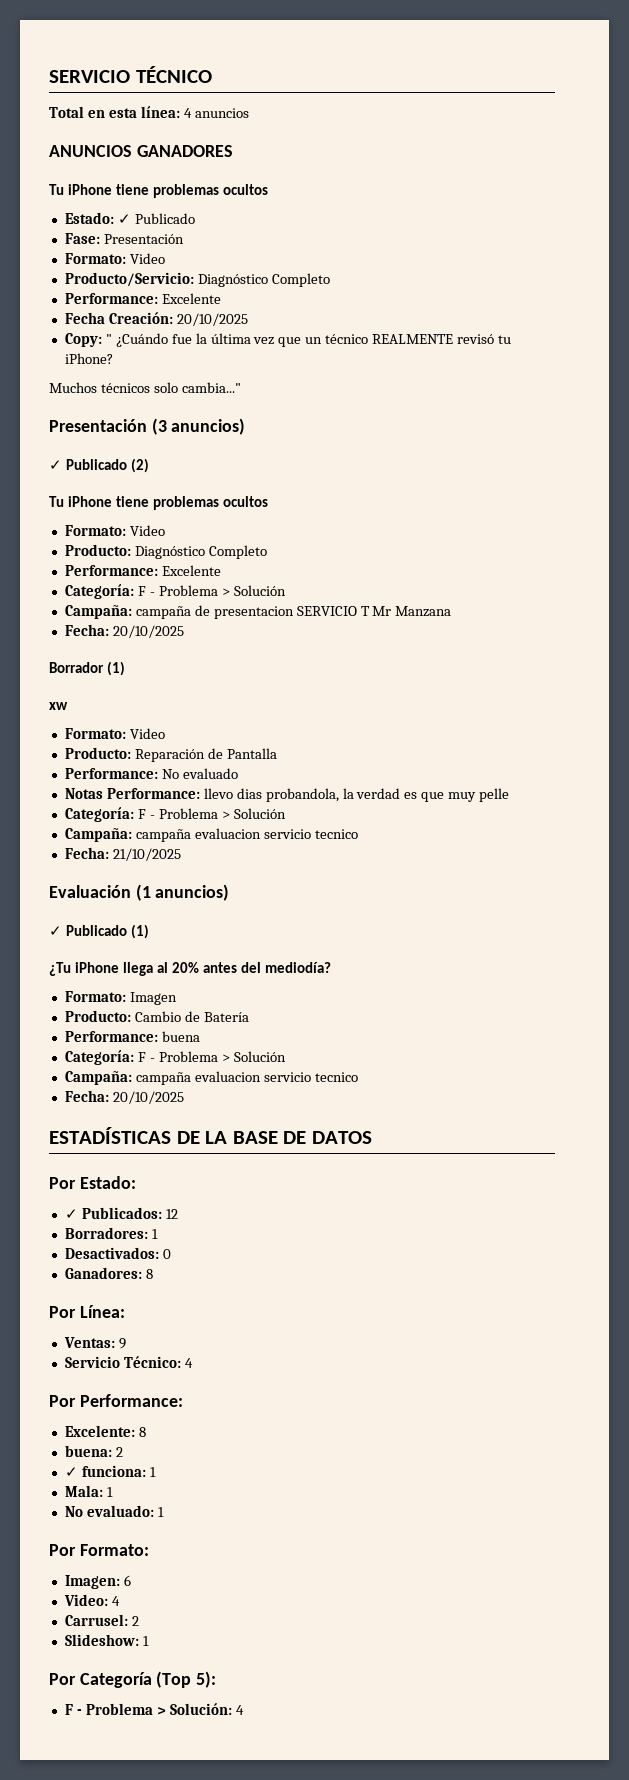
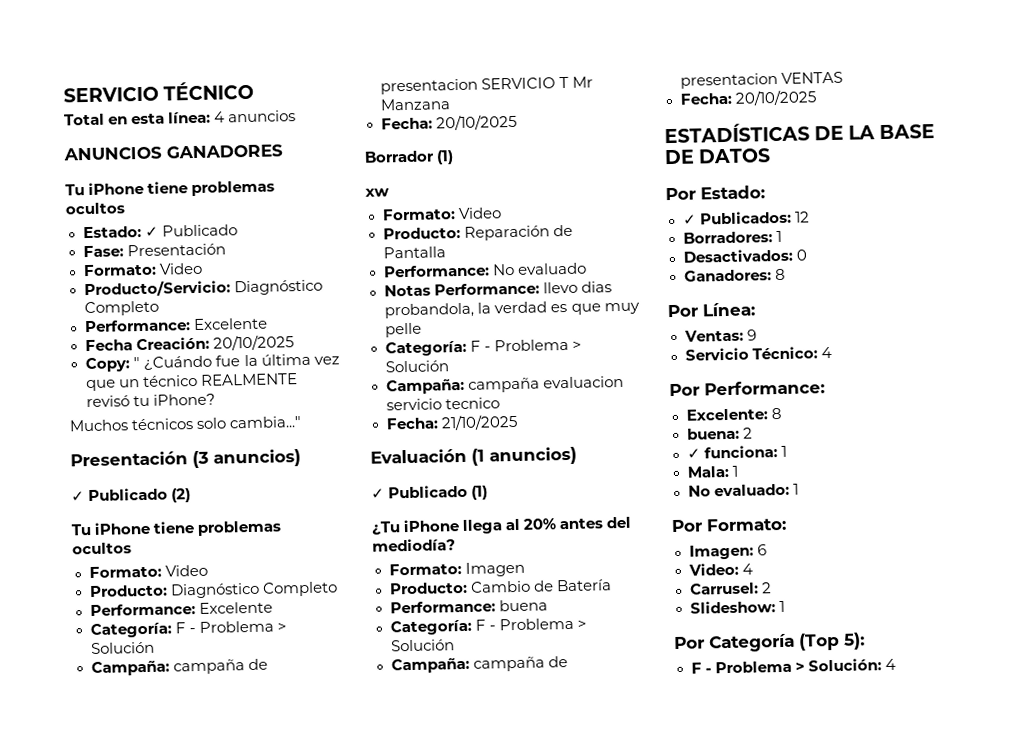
[194,1071,358,1082] evaluacion servicio tecnico -> [547,656,568,668] [679,71,843,89] de presentacion VENTAS

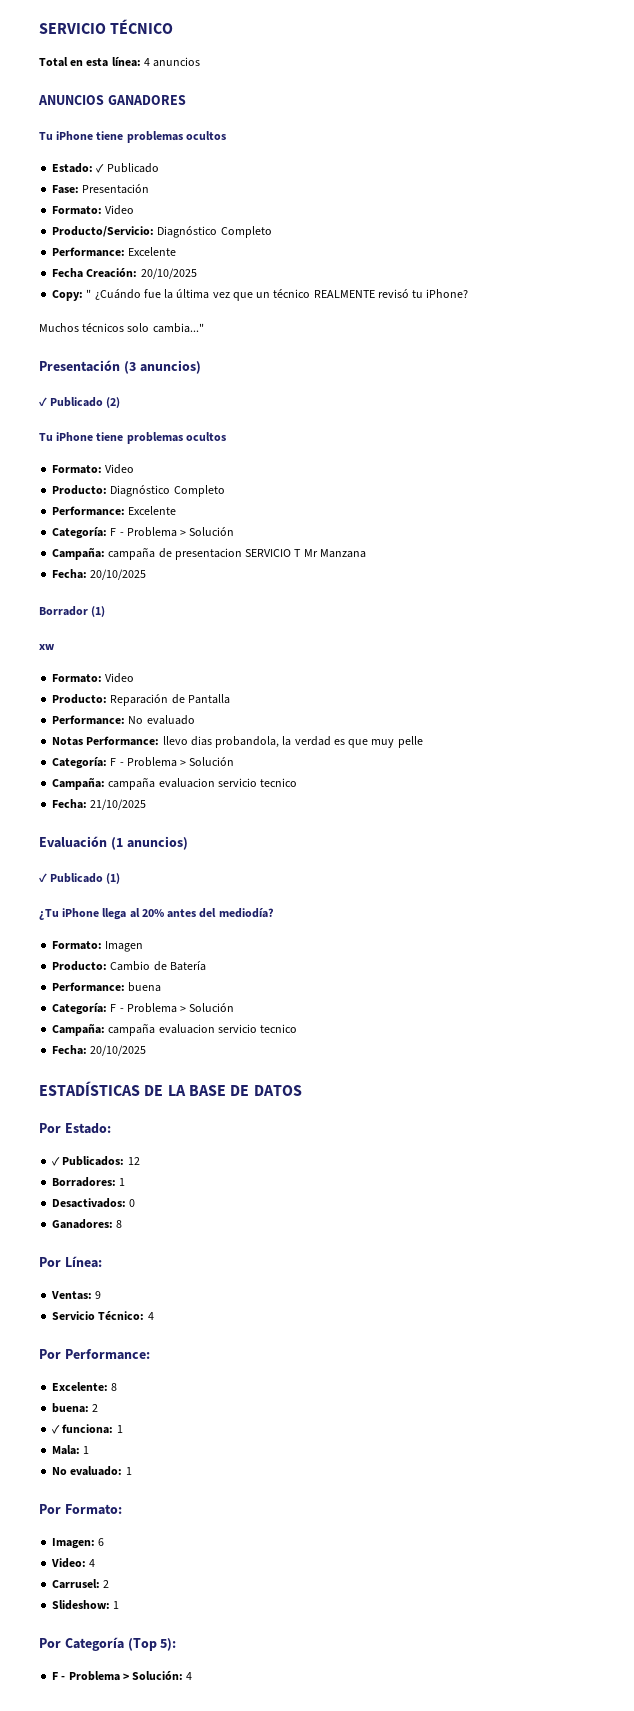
[547,656,568,668] [679,71,843,89] de presentacion VENTAS -> [158,1024,298,1034] evaluacion servicio tecnico

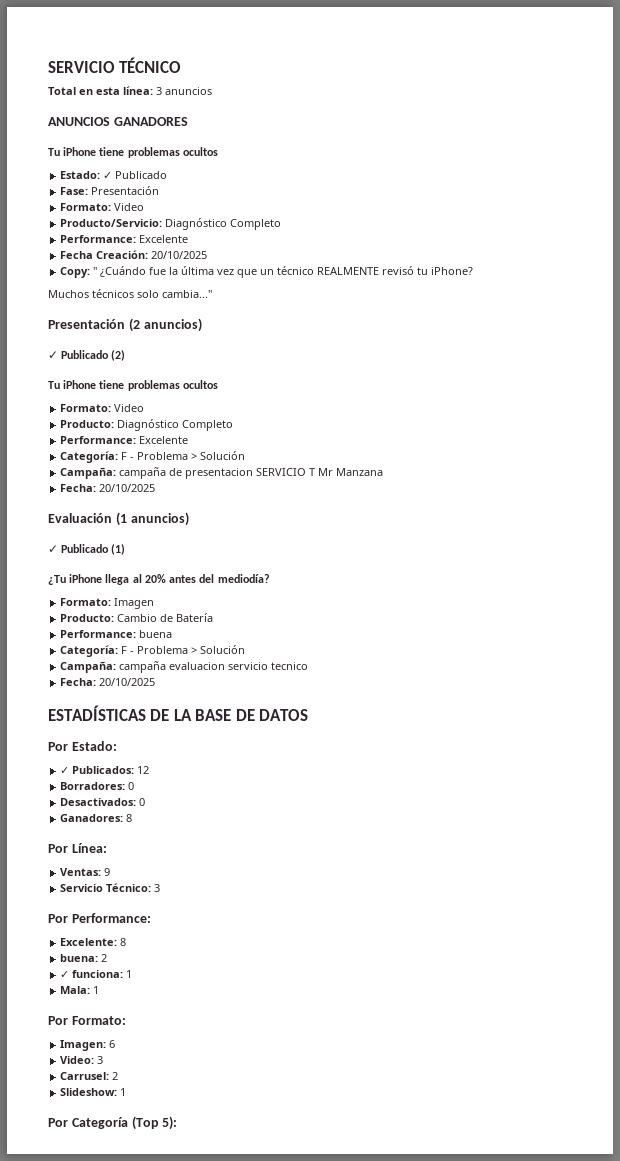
[143,58,150,66] 4 -> [156,87,162,95] 3
[123,361,136,374] (3 -> [128,318,140,332] (2
[39,606,106,617] [39,644,55,650] [52,673,135,683] [52,694,230,706] [52,715,195,725] [52,736,423,748] [52,757,235,769] [52,777,298,790] [52,799,147,810] // Borrador (1) // xw // Formato: Video // Producto: Reparación de Pantalla // Performance: No evaluado // Notas Performance: llevo dias probandola, la verdad es que muy pelle // Categoría: F - Problema > Solución // Campaña: campaña evaluacion servicio tecnico // Fecha: 21/10/2025 -> (156, 488) none
[119,1178,126,1186] 1 -> [128,782,135,790] 0
[147,1312,154,1320] 4 -> [154,884,161,892] 3
[52,1466,132,1476] // No evaluado: 1 -> (100, 990) none
[89,1559,96,1567] 4 -> [97,1056,104,1064] 3
[52,1671,193,1681] // F - Problema > Solución: 4 -> (178, 1123) none

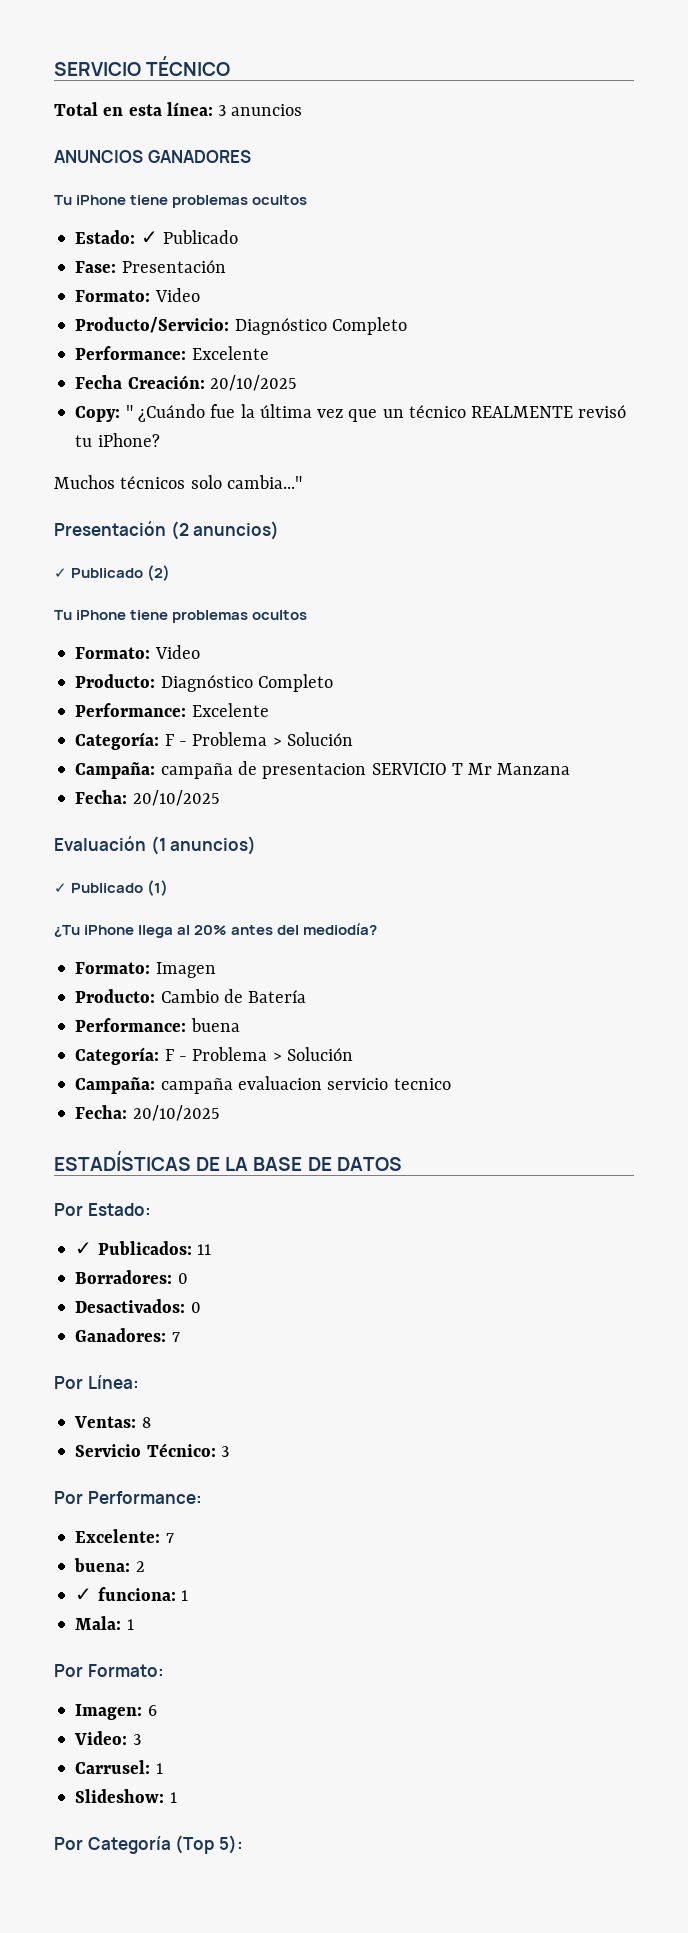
[137,766,150,774] 12 -> [196,1244,211,1255] 11
[126,814,133,822] 8 -> [171,1332,180,1342] 7
[104,868,111,876] 9 -> [141,1417,151,1428] 8
[120,938,127,946] 8 -> [165,1533,174,1543] 7
[112,1072,119,1080] 2 -> [155,1763,163,1774] 1

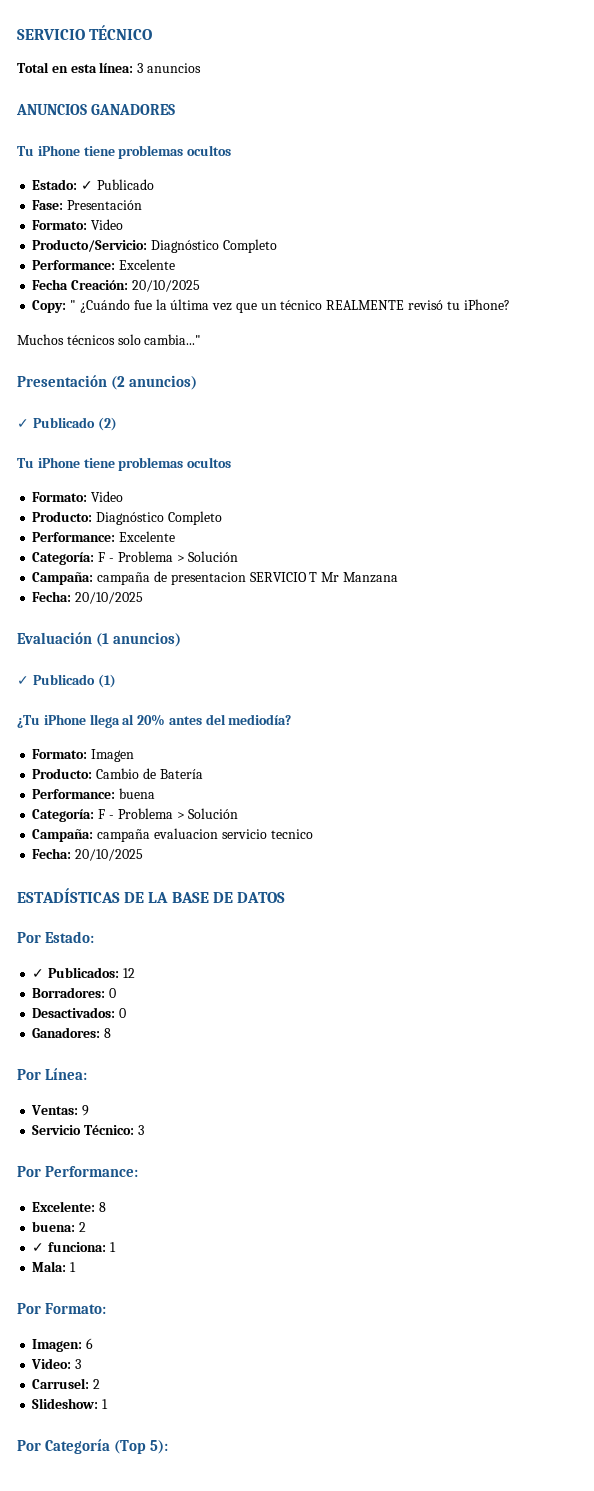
[196,1244,211,1255] 11 -> [122,968,135,978] 12
[171,1332,180,1342] 7 -> [104,1028,112,1038] 8
[141,1417,151,1428] 8 -> [82,1105,90,1116] 9
[165,1533,174,1543] 7 -> [99,1202,107,1212] 8
[155,1763,163,1774] 1 -> [93,1379,101,1389] 2

